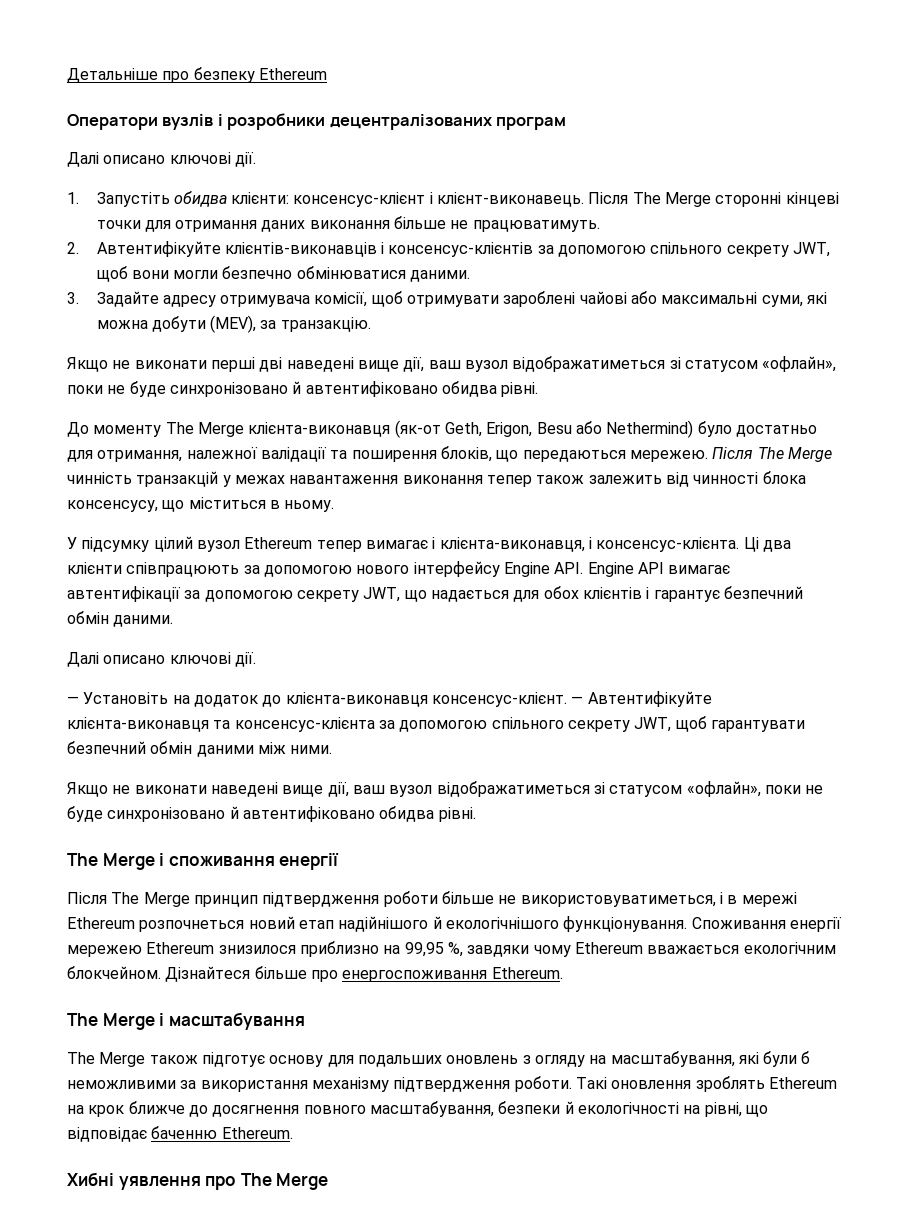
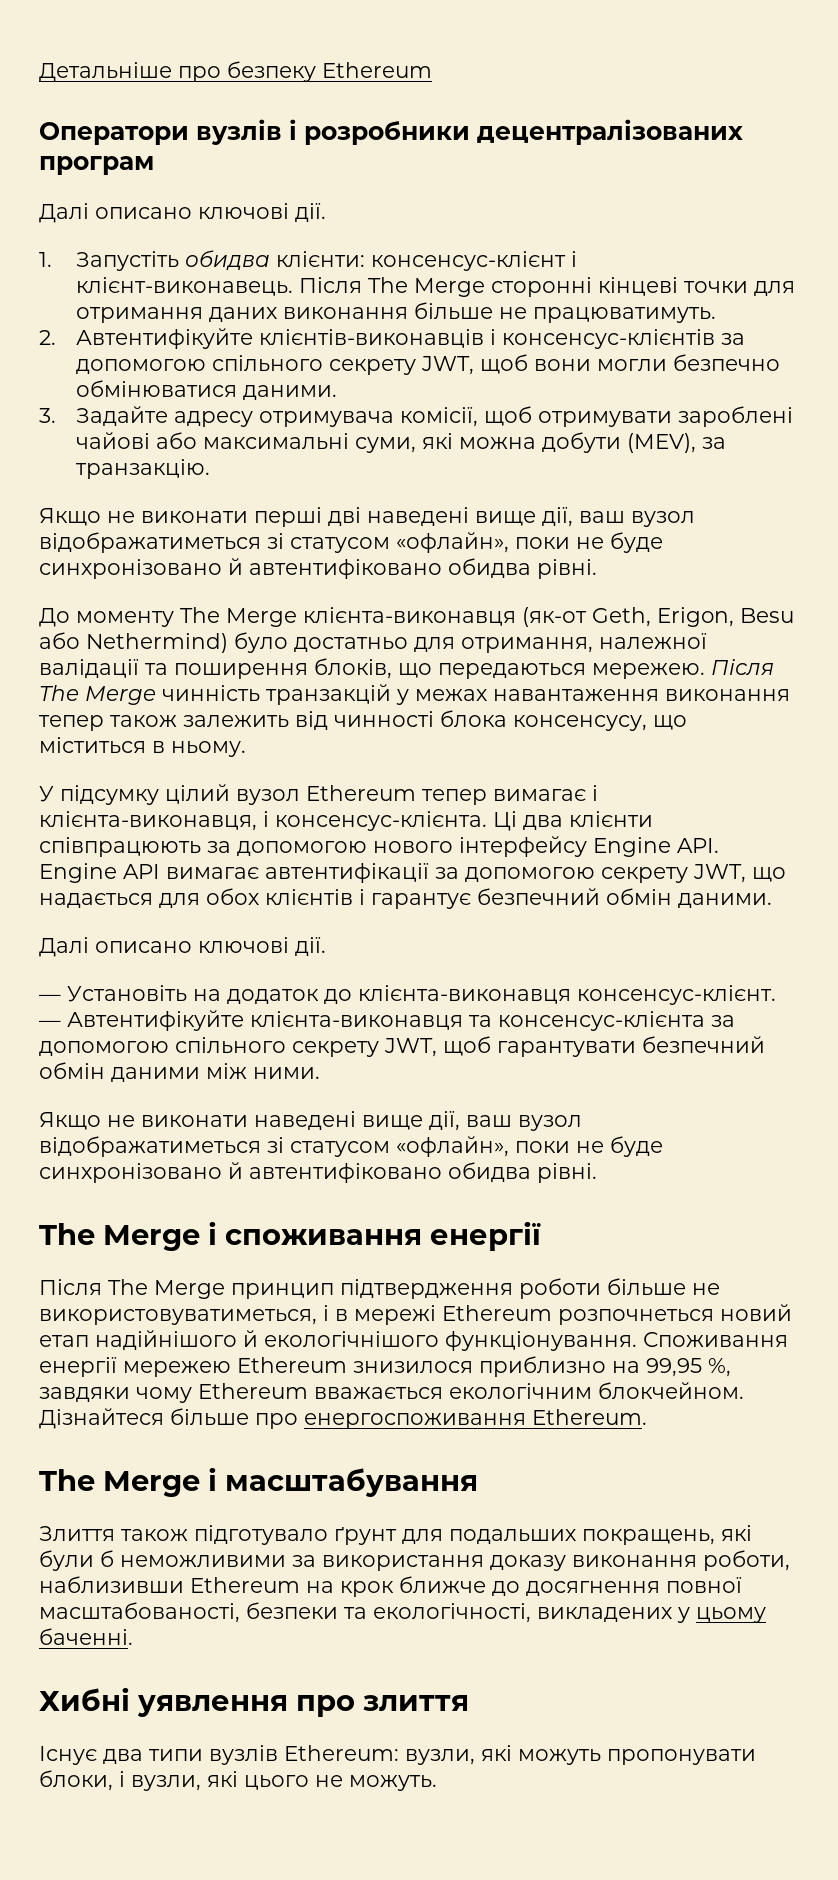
[67,1051,735,1067] The Merge також підготує основу для подальших оновлень з огляду на масштабування, -> [39,1525,715,1545] Злиття також підготувало ґрунт для подальших покращень,
[311,1076,765,1092] механізму підтвердження роботи. Такі оновлення зроблять -> [490,1550,790,1571] [39,1576,184,1593] доказу виконання роботи, наблизивши
[303,1101,768,1117] [67,1126,293,1142] [67,1172,329,1190] повного масштабування, безпеки й екологічності на рівні, що відповідає баченню Ethereum. // Хибні уявлення про The Merge -> [666,1577,742,1593] [39,1602,766,1623] [39,1628,133,1645] [39,1687,469,1717] [39,1745,756,1765] [39,1770,437,1791] повної масштабованості, безпеки та екологічності, викладених у цьому баченні. // Хибні уявлення про злиття // Існує два типи вузлів Ethereum: вузли, які можуть пропонувати блоки, і вузли, які цього не можуть.

